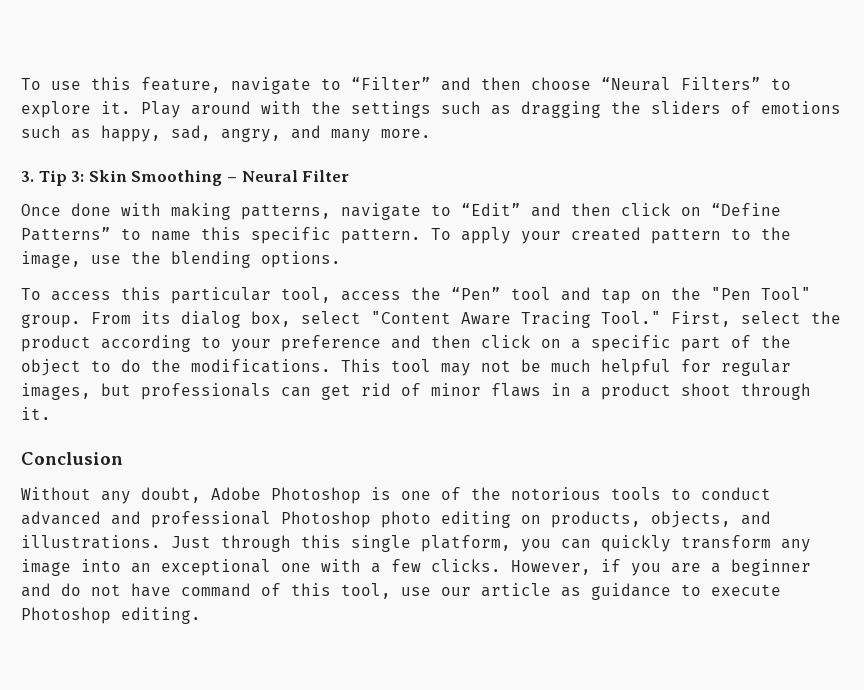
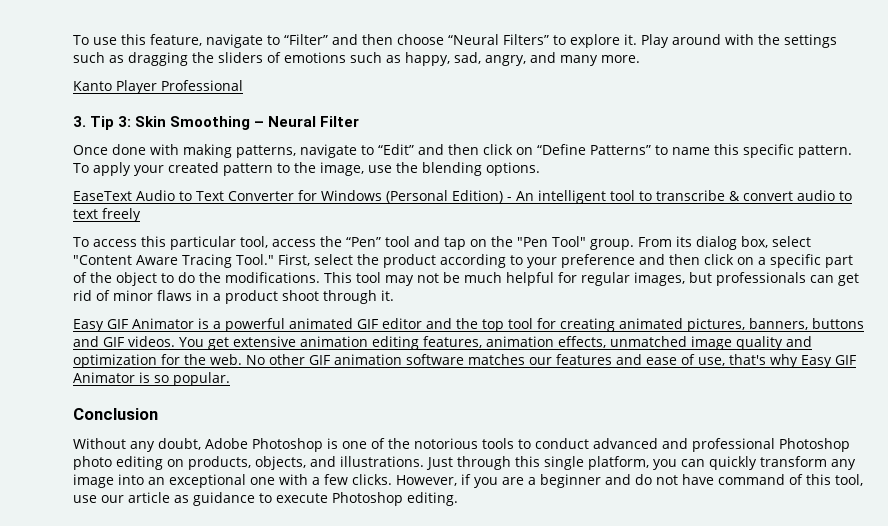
(431, 133) none -> [73,80,243,94] // Kanto Player Professional
(341, 259) none -> [73,190,852,204] [73,208,141,222] // EaseText Audio to Text Converter for Windows (Personal Edition) - An intelligent tool to transcribe & convert audio to text freely
(51, 413) none -> [73,318,864,332] [73,336,812,350] [73,354,856,368] [73,372,230,386] // Easy GIF Animator is a powerful animated GIF editor and the top tool for creating animated pictures, banners, buttons and GIF videos. You get extensive animation editing features, animation effects, unmatched image quality and optimization for the web. No other GIF animation software matches our features and ease of use, that's why Easy GIF Animator is so popular.

